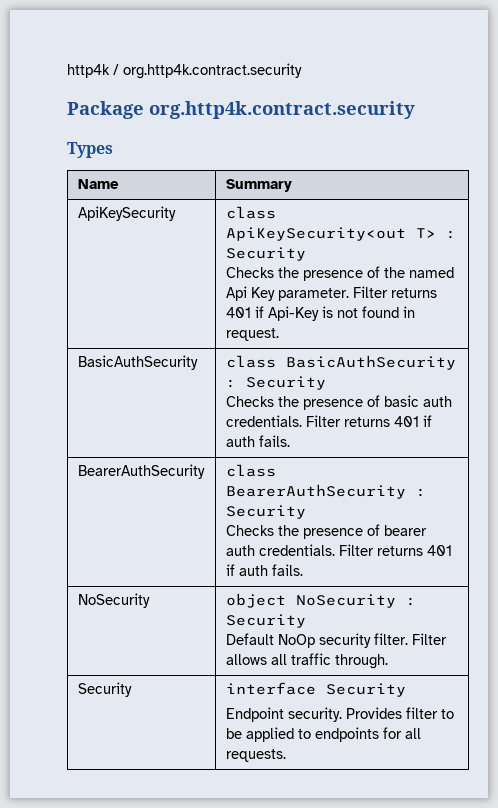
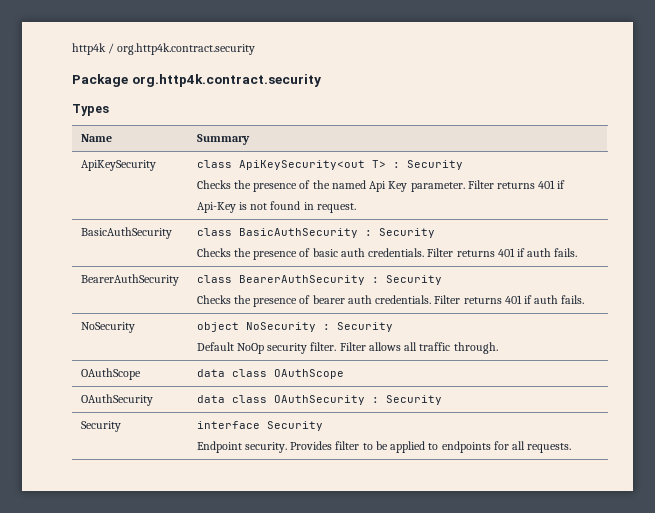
(388, 661) none -> [80,368,141,380] [196,369,344,379] [80,394,153,406] [196,395,442,405] // OAuthScope | data class OAuthScope // OAuthSecurity | data class OAuthSecurity : Security

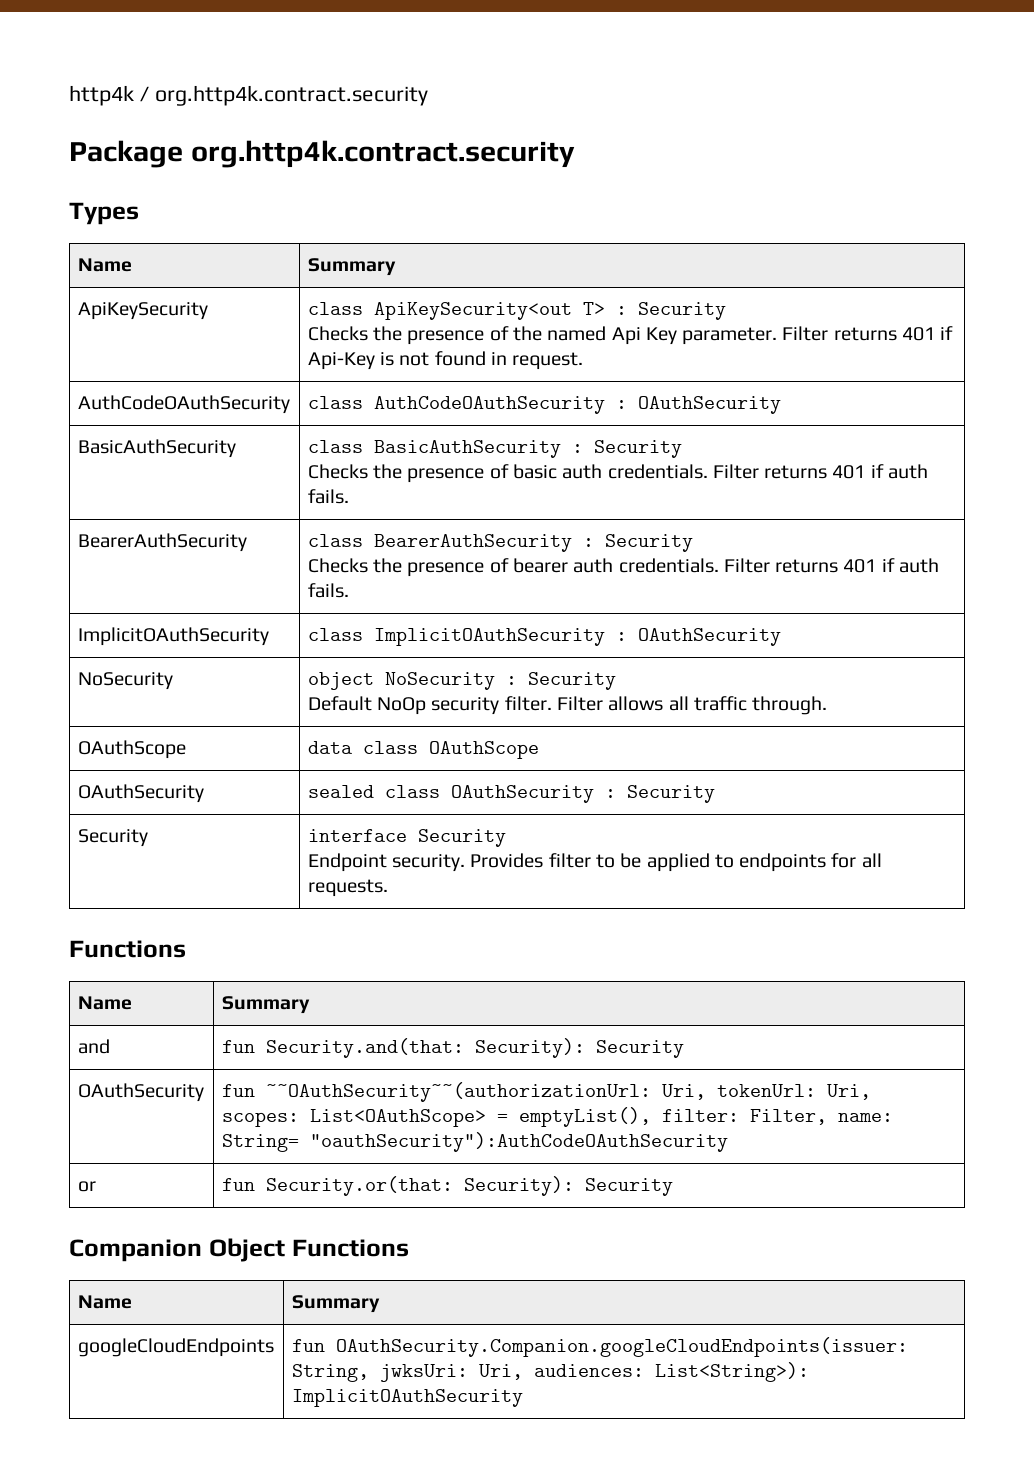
(356, 208) none -> [77,395,290,414] [307,396,781,414] // AuthCodeOAuthSecurity | class AuthCodeOAuthSecurity : OAuthSecurity
(585, 299) none -> [77,627,269,646] [307,628,781,646] // ImplicitOAuthSecurity | class ImplicitOAuthSecurity : OAuthSecurity
[196,395,225,403] data -> [307,785,374,798] sealed
(572, 448) none -> [69,940,186,958] [77,996,132,1010] [221,996,310,1014] [77,1039,110,1054] [221,1038,684,1058] [77,1083,204,1102] [221,1082,871,1102] [221,1107,893,1127] [221,1132,728,1152] [77,1181,96,1192] [221,1176,673,1196] [69,1238,409,1262] [77,1295,132,1309] [291,1295,380,1313] [77,1338,274,1357] [291,1337,908,1357] [291,1362,809,1382] [291,1389,523,1407] // Functions // Name | Summary // and | fun Security.and(that: Security): Security // OAuthSecurity | fun ~~OAuthSecurity~~(authorizationUrl: Uri, tokenUrl: Uri, scopes: List<OAuthScope> = emptyList(), filter: Filter, name: String= "oauthSecurity"):AuthCodeOAuthSecurity // or | fun Security.or(that: Security): Security // Companion Object Functions // Name | Summary // googleCloudEndpoints | fun OAuthSecurity.Companion.googleCloudEndpoints(issuer: String, jwksUri: Uri, audiences: List<String>): ImplicitOAuthSecurity

